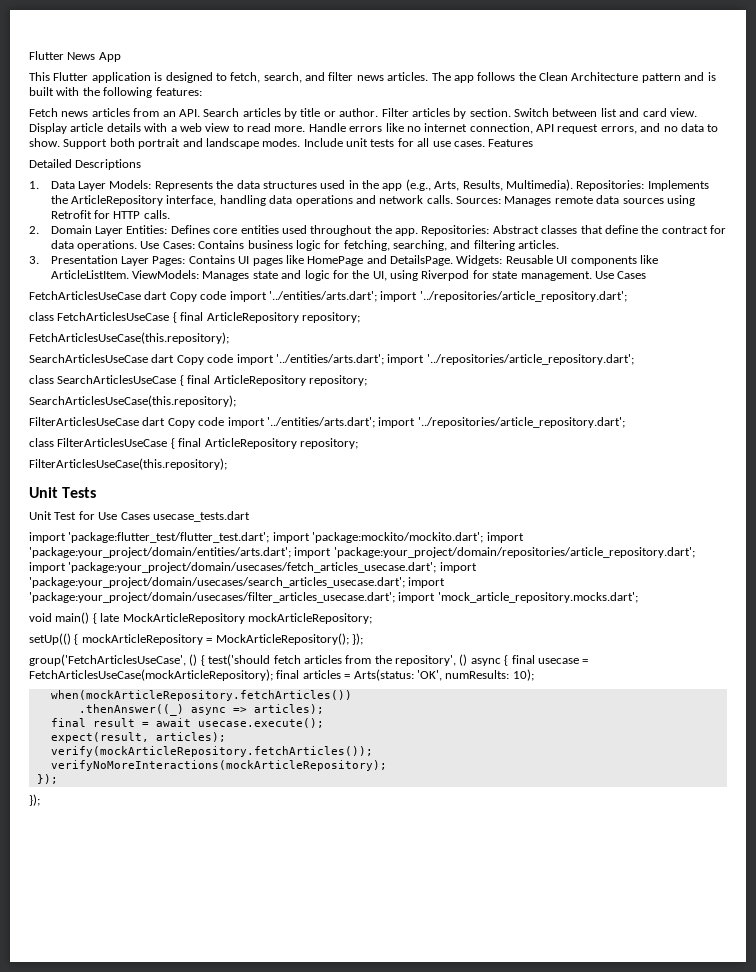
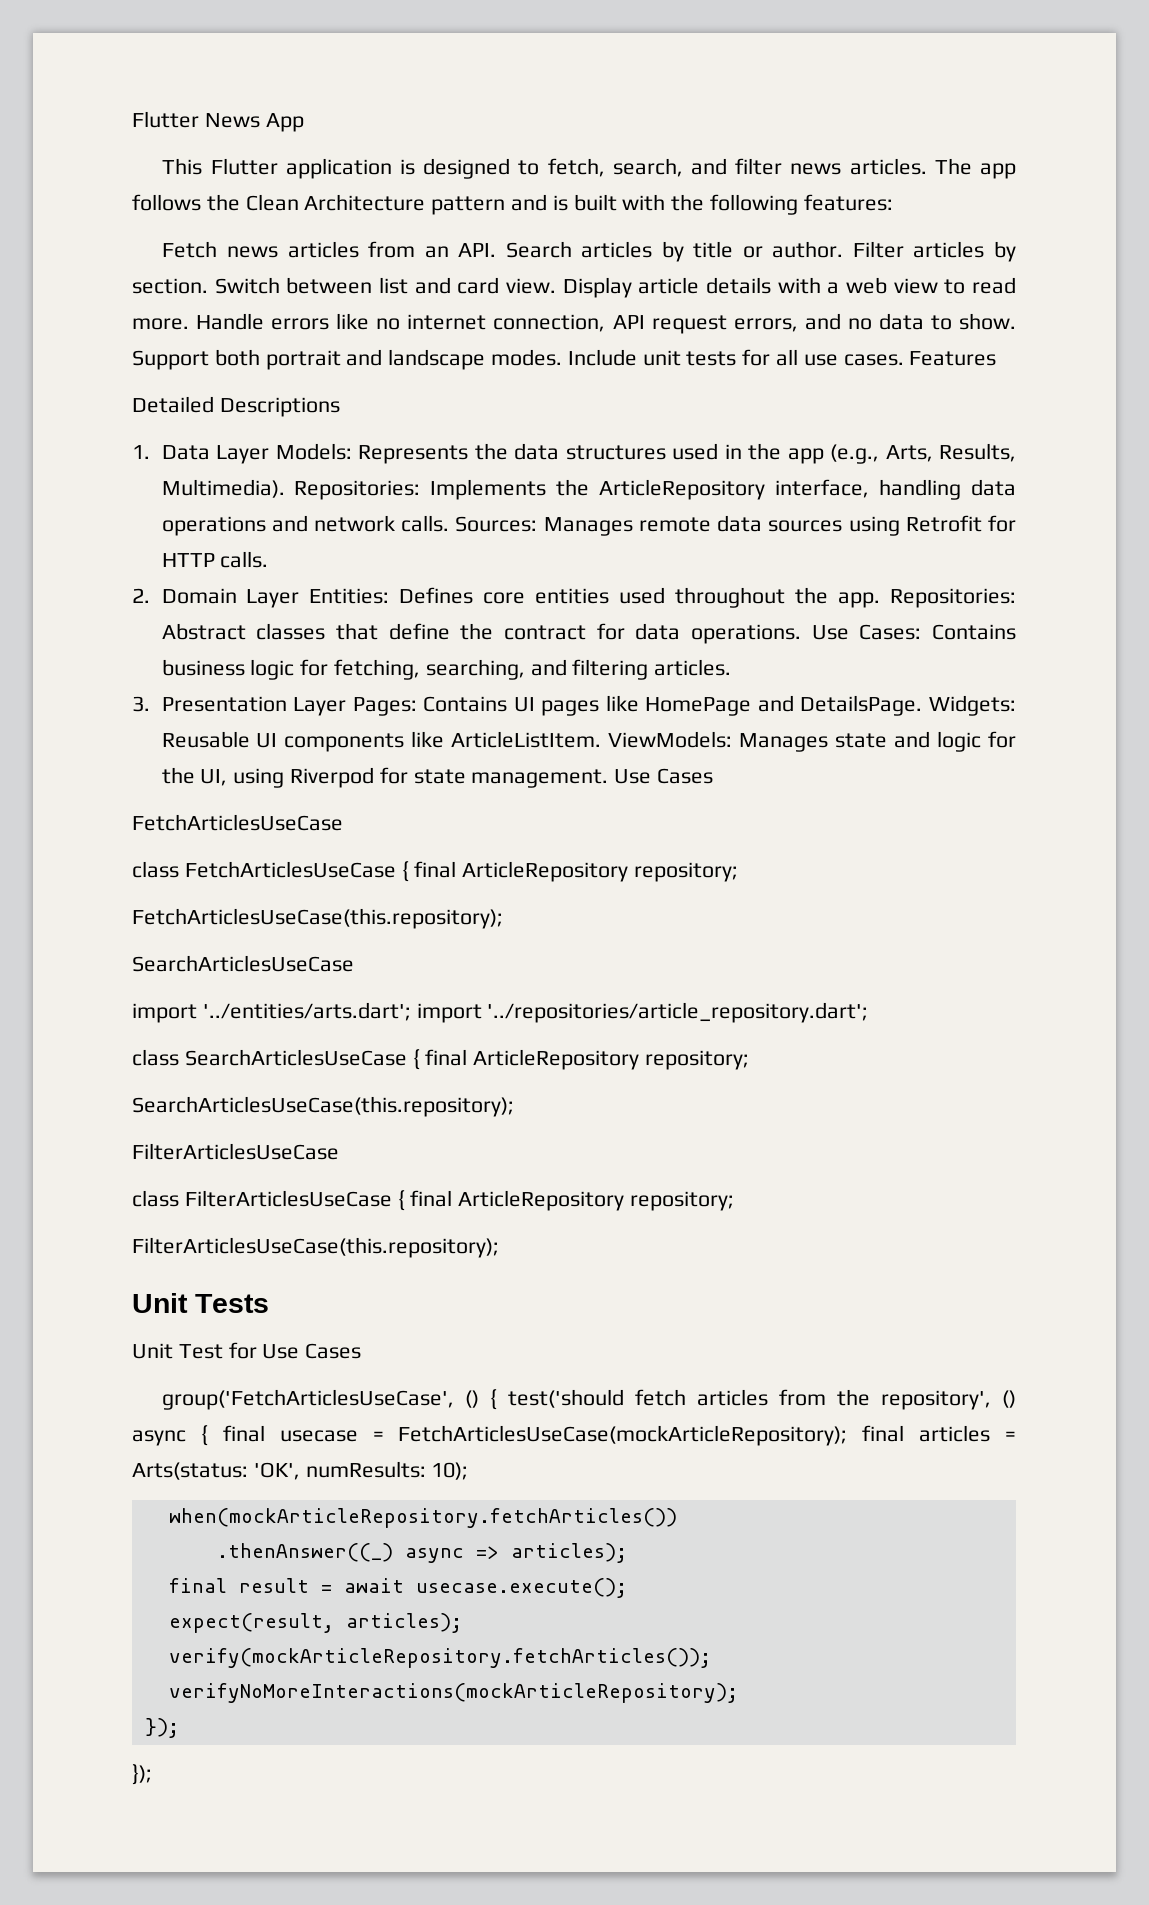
[144,291,627,302] dart Copy code import '../entities/arts.dart'; import '../repositories/article_repository.dart'; -> (343, 822) none
[151,354,234,365] dart Copy code -> (354, 963) //
[142,417,625,428] dart Copy code import '../entities/arts.dart'; import '../repositories/article_repository.dart'; -> (339, 1151) none
[152,511,250,522] [29,532,524,543] [29,547,695,558] [29,562,477,573] [29,577,446,588] [29,592,638,603] [29,612,372,624] [29,633,363,645] usecase_tests.dart // import 'package:flutter_test/flutter_test.dart'; import 'package:mockito/mockito.dart'; import 'package:your_project/domain/entities/arts.dart'; import 'package:your_project/domain/repositories/article_repository.dart'; import 'package:your_project/domain/usecases/fetch_articles_usecase.dart'; import 'package:your_project/domain/usecases/search_articles_usecase.dart'; import 'package:your_project/domain/usecases/filter_articles_usecase.dart'; import 'mock_article_repository.mocks.dart'; // void main() { late MockArticleRepository mockArticleRepository; // setUp(() { mockArticleRepository = MockArticleRepository(); }); -> (362, 1351) none

